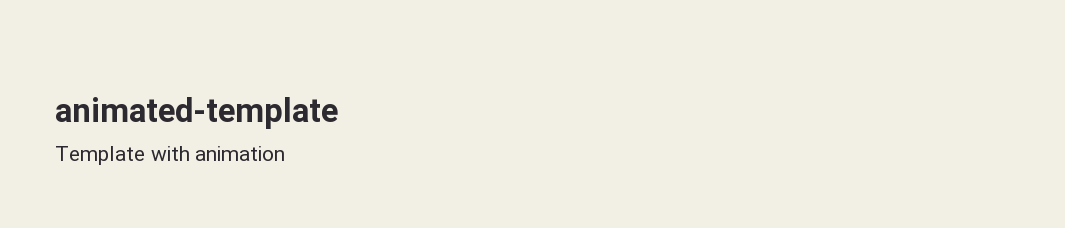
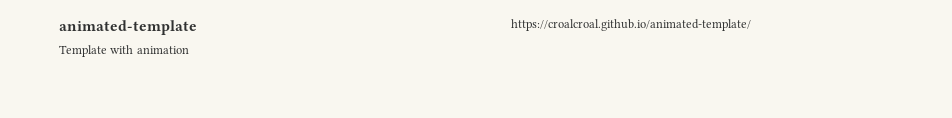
(286, 153) none -> [511,19,751,31] // https://croalcroal.github.io/animated-template/

